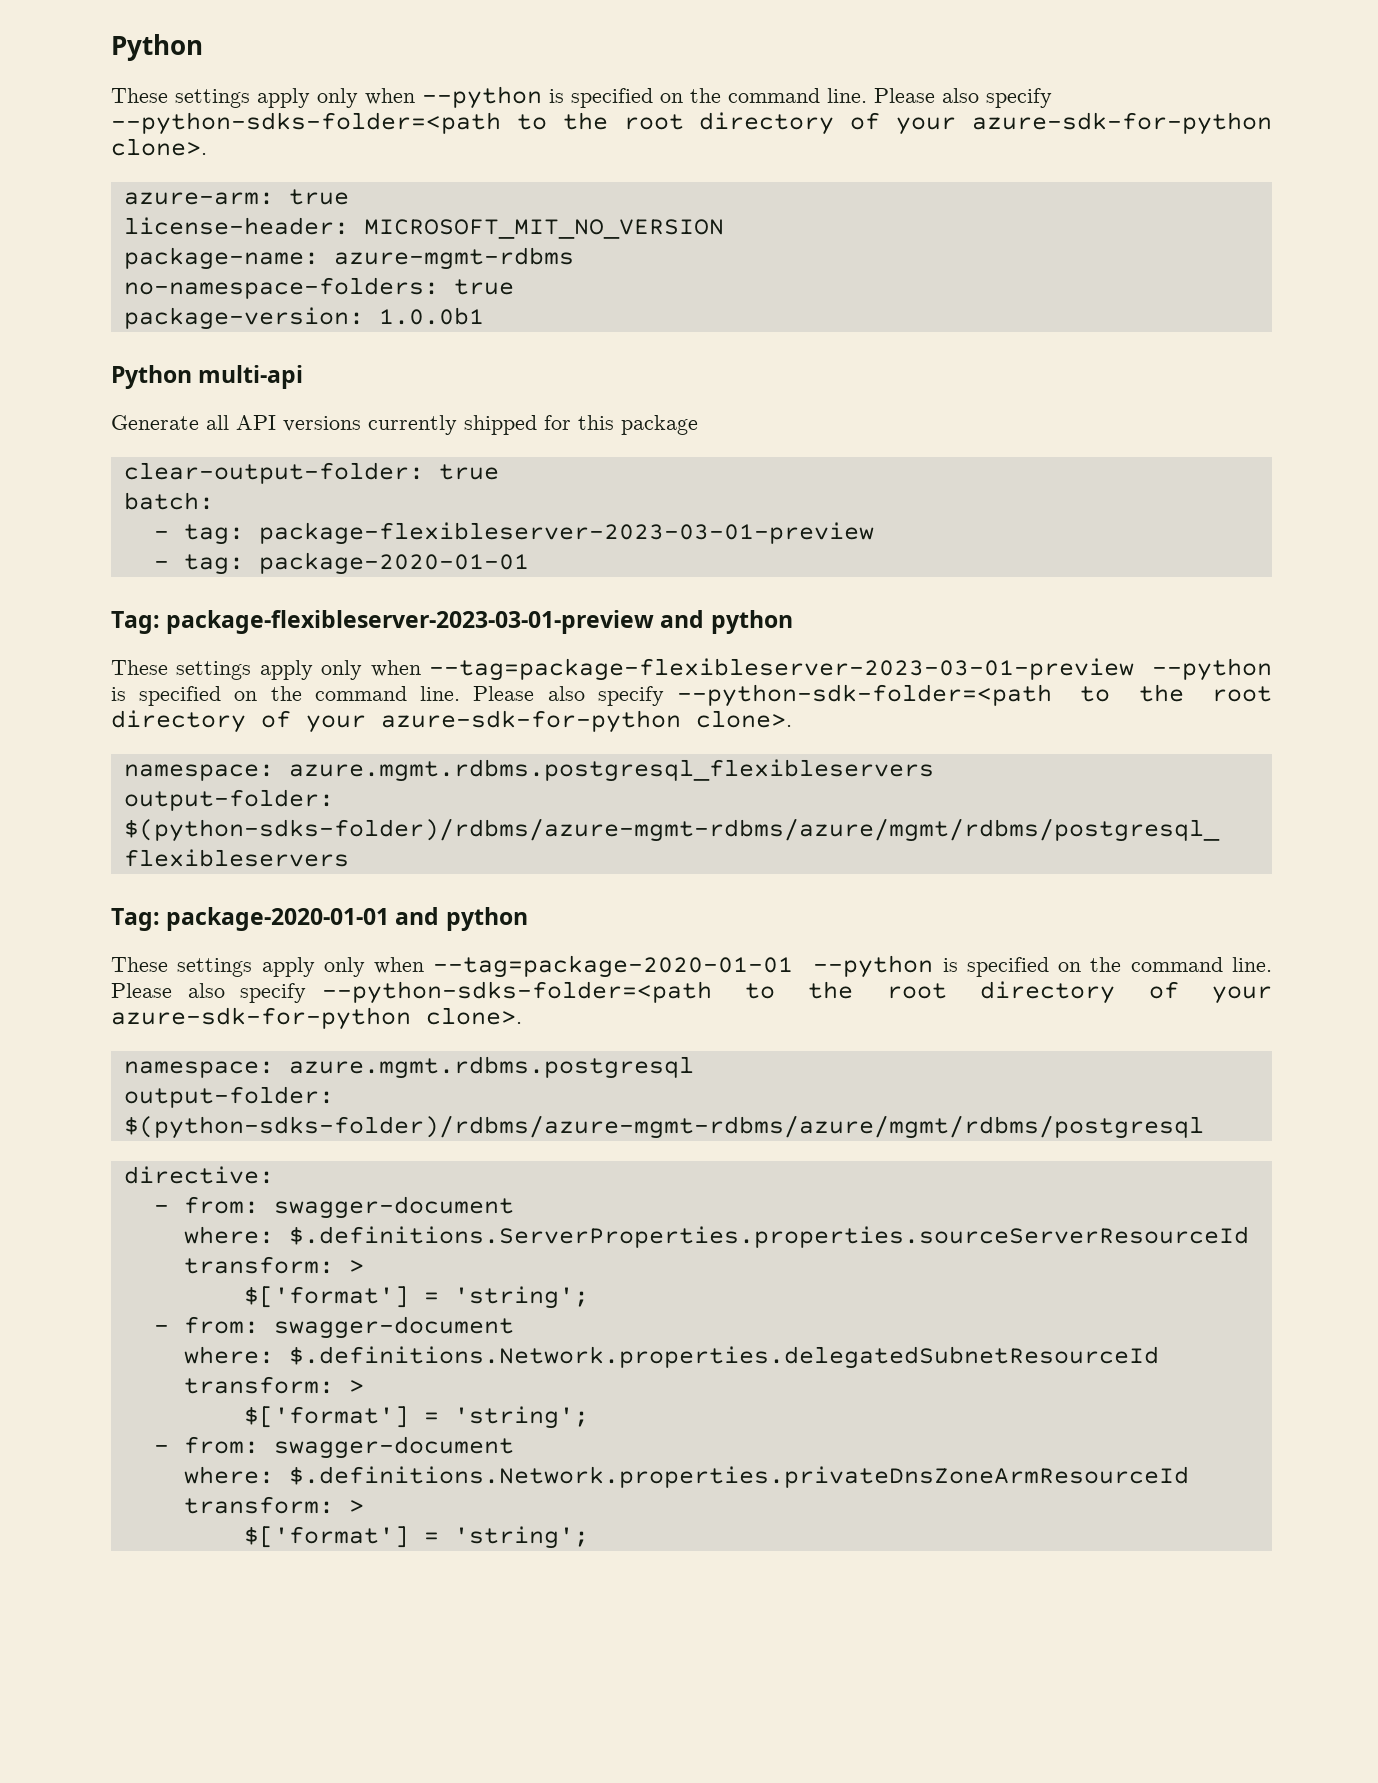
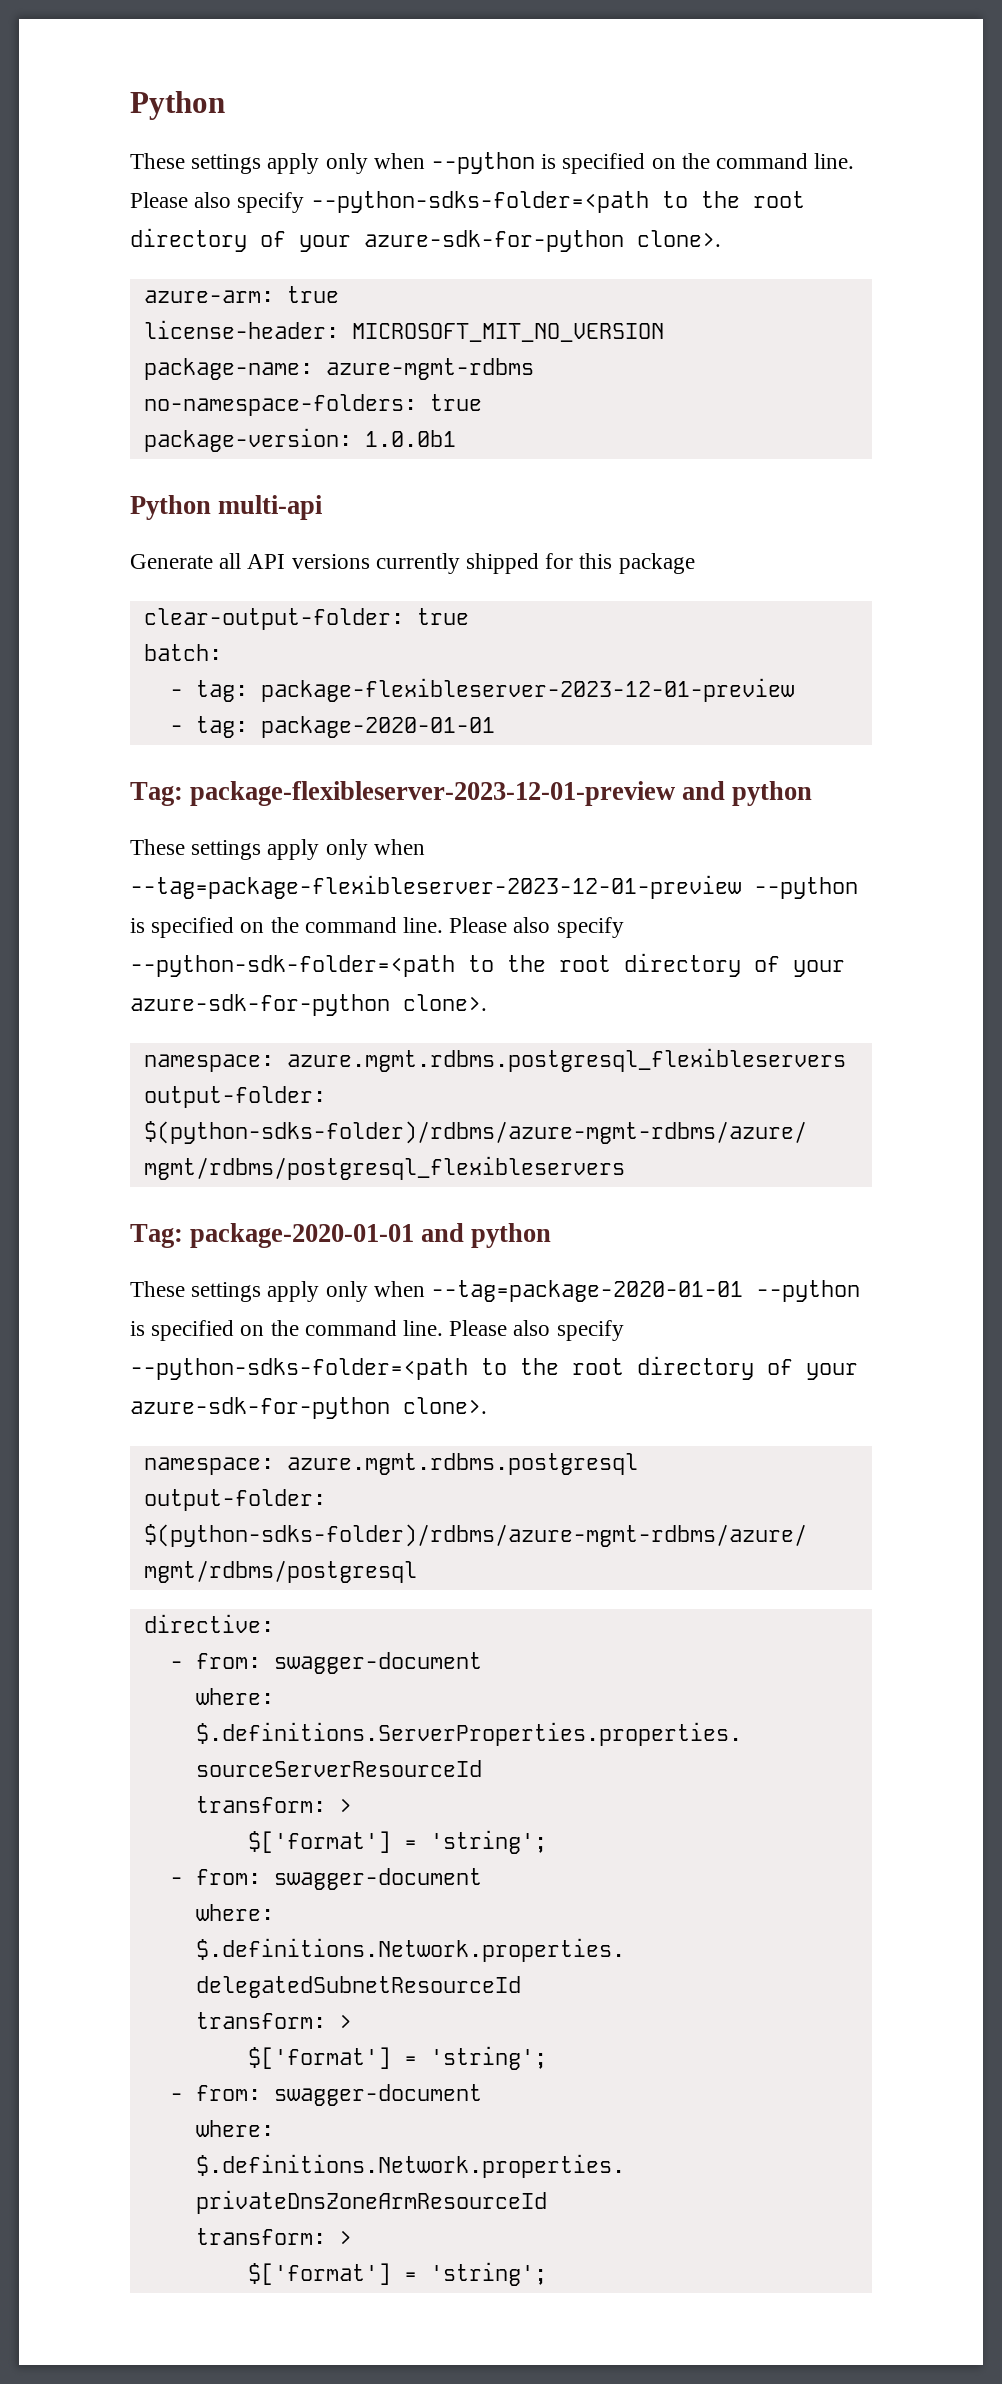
[258,522,874,545] package-flexibleserver-2023-03-01-preview -> [260,678,794,702] package-flexibleserver-2023-12-01-preview
[166,610,793,634] [111,658,1134,681] package-flexibleserver-2023-03-01-preview and python // These settings apply only when --tag=package-flexibleserver-2023-03-01-preview -> [190,781,813,806] [130,839,425,860] [130,875,741,899] package-flexibleserver-2023-12-01-preview and python // These settings apply only when --tag=package-flexibleserver-2023-12-01-preview

